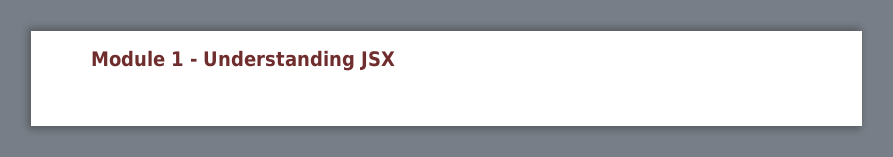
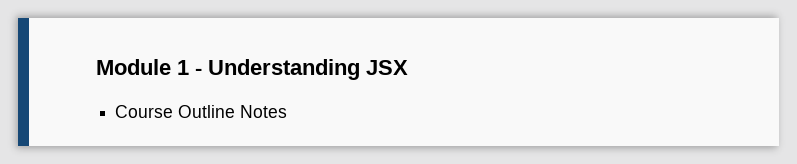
(395, 60) none -> [115,105,288,118] // Course Outline Notes

